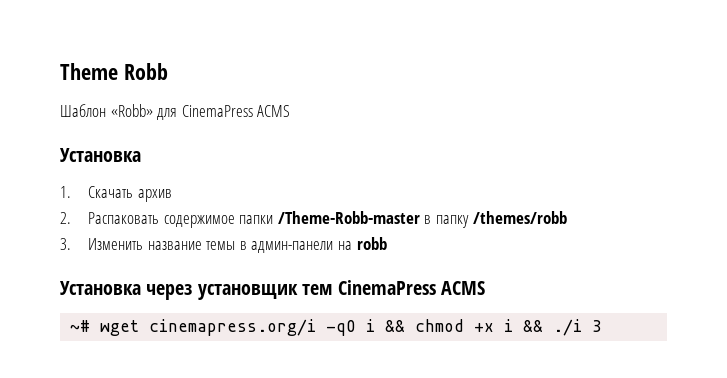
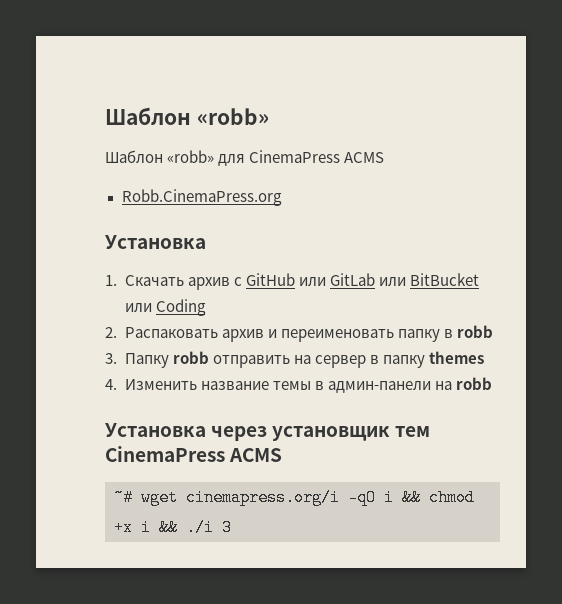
[60,63,168,80] [60,104,153,117] Theme Robb // Шаблон «Robb» -> [105,107,269,125] [105,150,215,163] Шаблон «robb» // Шаблон «robb»
(291, 111) none -> [121,189,282,206] // Robb.CinemaPress.org
[60,211,567,228] [60,238,71,250] // 2. Распаковать содержимое папки /Theme-Robb-master в папку /themes/robb // 3. -> [233,273,480,286] [124,299,206,316] [105,325,494,342] [105,351,485,368] [105,379,117,390] с GitHub или GitLab или BitBucket или Coding // 2. Распаковать архив и переименовать папку в robb // 3. Папку robb отправить на сервер в папку themes // 4.

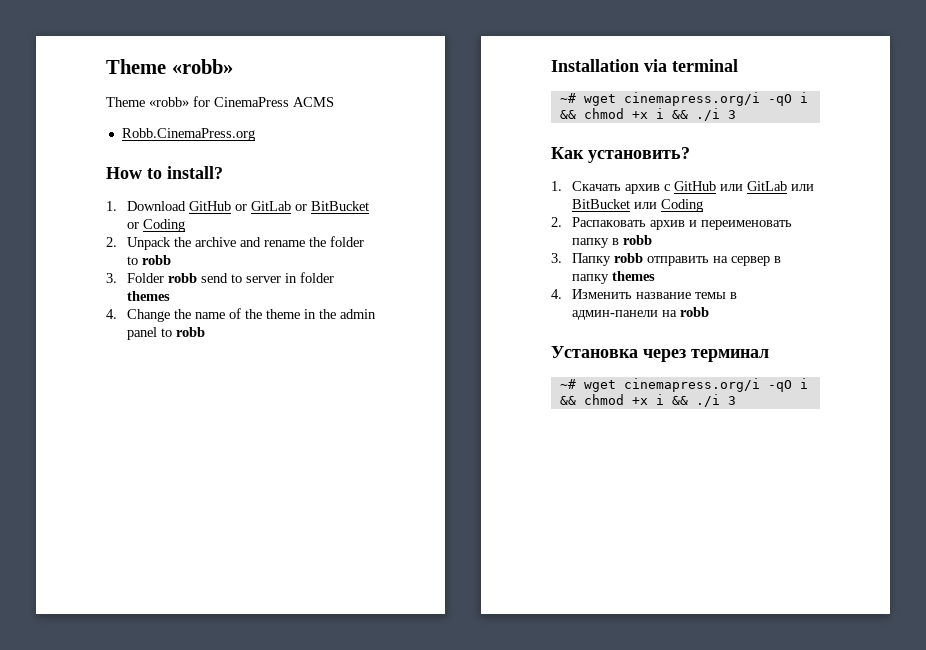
[105,107,191,125] Шаблон -> [106,59,166,74] Theme
[105,150,246,166] Шаблон «robb» для -> [106,96,210,107] Theme «robb» for
[105,235,206,249] Установка -> [106,166,223,179] [106,201,369,211] [126,219,185,232] [106,236,364,250] [126,255,171,265] [106,272,334,283] [126,291,170,301] [106,308,376,322] [126,327,205,340] [551,59,738,72] [559,92,808,106] [559,108,736,121] [551,147,690,163] How to install? // 1. Download GitHub or GitLab or BitBucket or Coding // 2. Unpack the archive and rename the folder to robb // 3. Folder robb send to server in folder themes // 4. Change the name of the theme in the admin panel to robb // Installation via terminal // ~# wget cinemapress.org/i -qO i && chmod +x i && ./i 3 // Как установить?
[272,426,431,441] [105,446,283,462] установщик тем CinemaPress ACMS -> [691,349,769,362] терминал

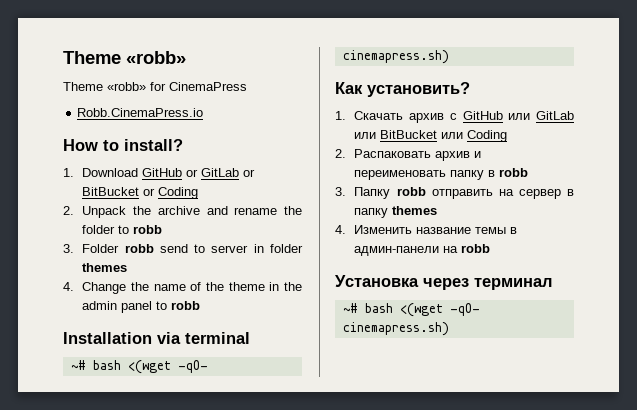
[293,97,334,107] [121,128,255,141] ACMS // Robb.CinemaPress.org -> [77,108,204,117] // Robb.CinemaPress.io
[583,92,808,106] [559,108,736,121] wget cinemapress.org/i -qO i && chmod +x i && ./i 3 -> [92,360,208,374] [342,50,449,64] bash <(wget -qO- cinemapress.sh)
[583,378,808,392] [559,394,736,407] wget cinemapress.org/i -qO i && chmod +x i && ./i 3 -> [364,303,480,317] [342,322,449,336] bash <(wget -qO- cinemapress.sh)

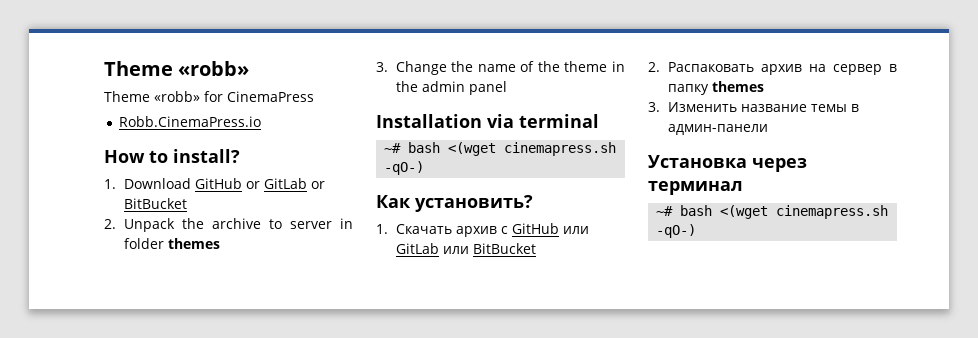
[143,187,199,199] or Coding -> (187, 203) none
[206,206,302,215] [82,225,163,234] [63,244,188,253] and rename the folder to robb // 3. Folder robb send -> (261, 223) none
[63,282,74,291] 4. -> [376,62,388,72] 3.
[156,301,201,310] to robb -> (507, 88) none
[177,360,208,373] [342,50,449,64] -qO- cinemapress.sh) -> [504,142,617,156] [384,161,425,175] cinemapress.sh -qO-)
[441,130,508,142] или Coding -> (536, 248) none
[474,151,482,158] [354,168,529,180] [335,187,493,199] и переименовать папку в robb // 3. Папку robb отправить -> (802, 69) none
[335,225,346,234] 4. -> [648,102,660,112] 3.
[443,244,491,253] на robb -> (768, 129) none
[449,303,480,316] [342,322,449,336] -qO- cinemapress.sh) -> [776,205,889,219] [656,224,697,238] cinemapress.sh -qO-)

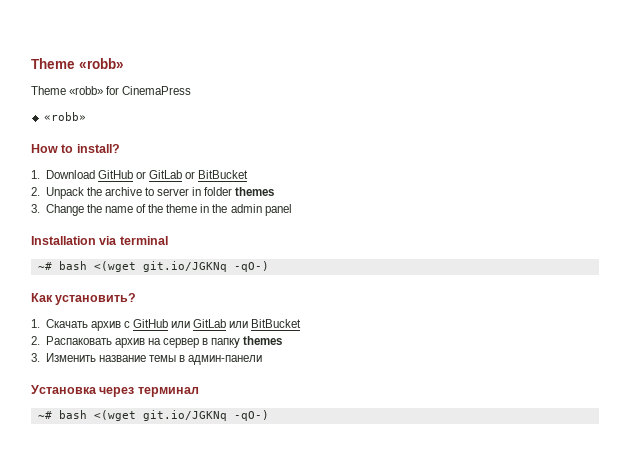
[119,116,262,127] Robb.CinemaPress.io -> [43,112,86,121] «robb»
[504,142,617,156] cinemapress.sh -> [142,261,227,272] git.io/JGKNq
[776,205,889,219] cinemapress.sh -> [142,410,227,421] git.io/JGKNq

